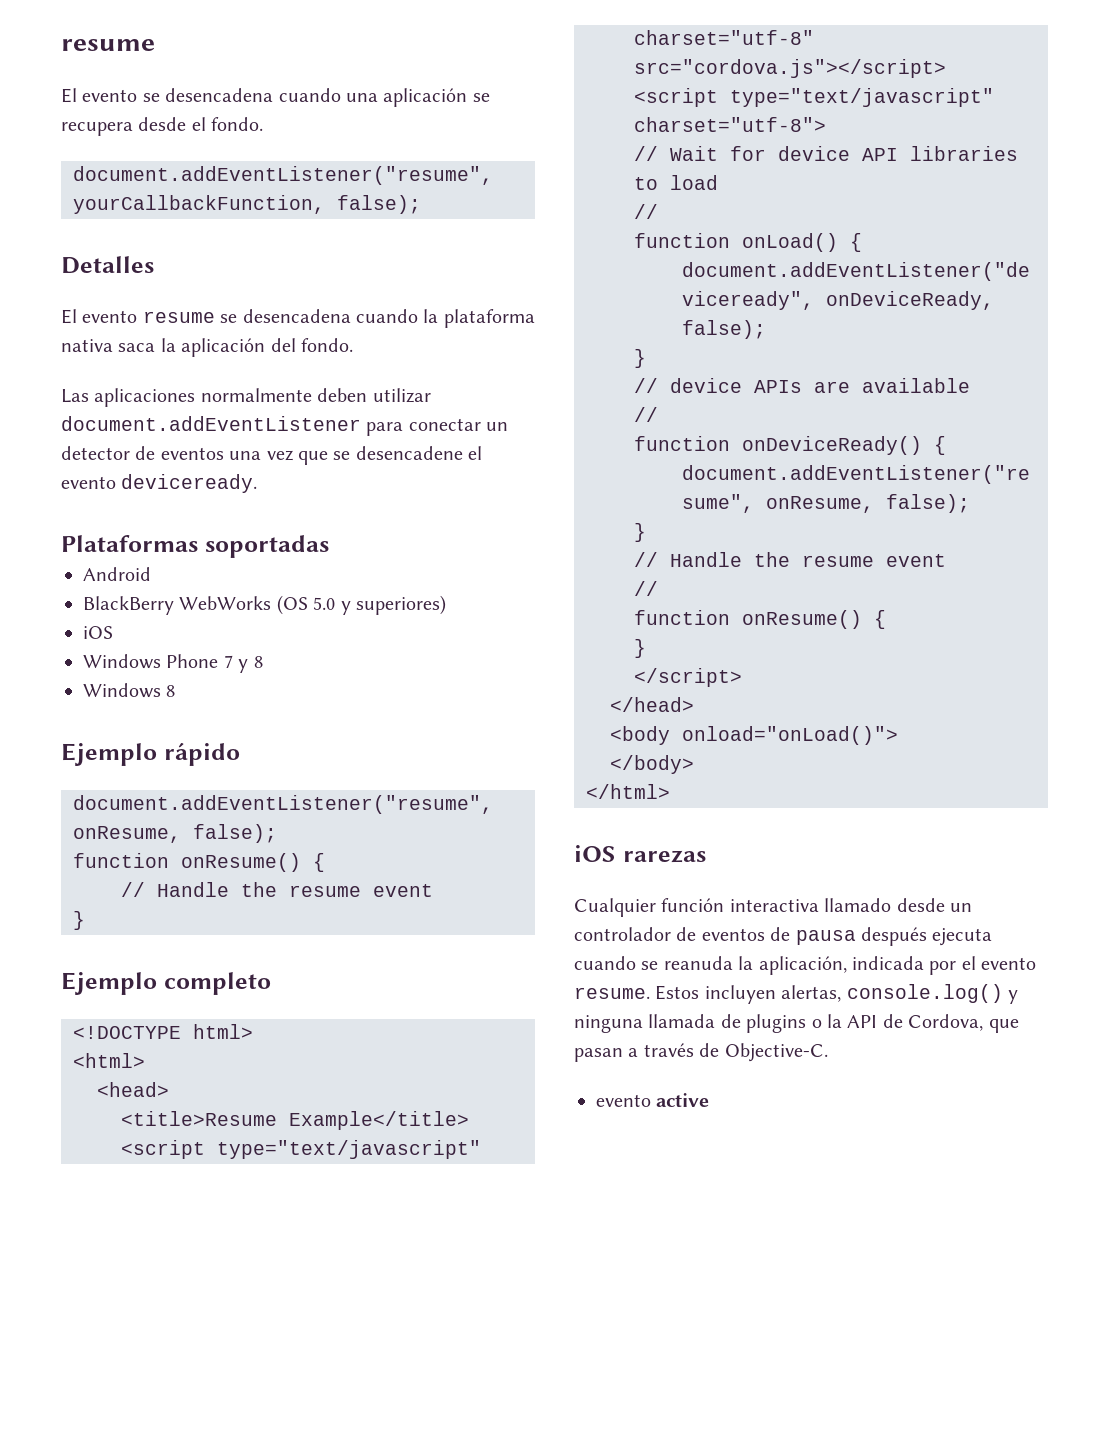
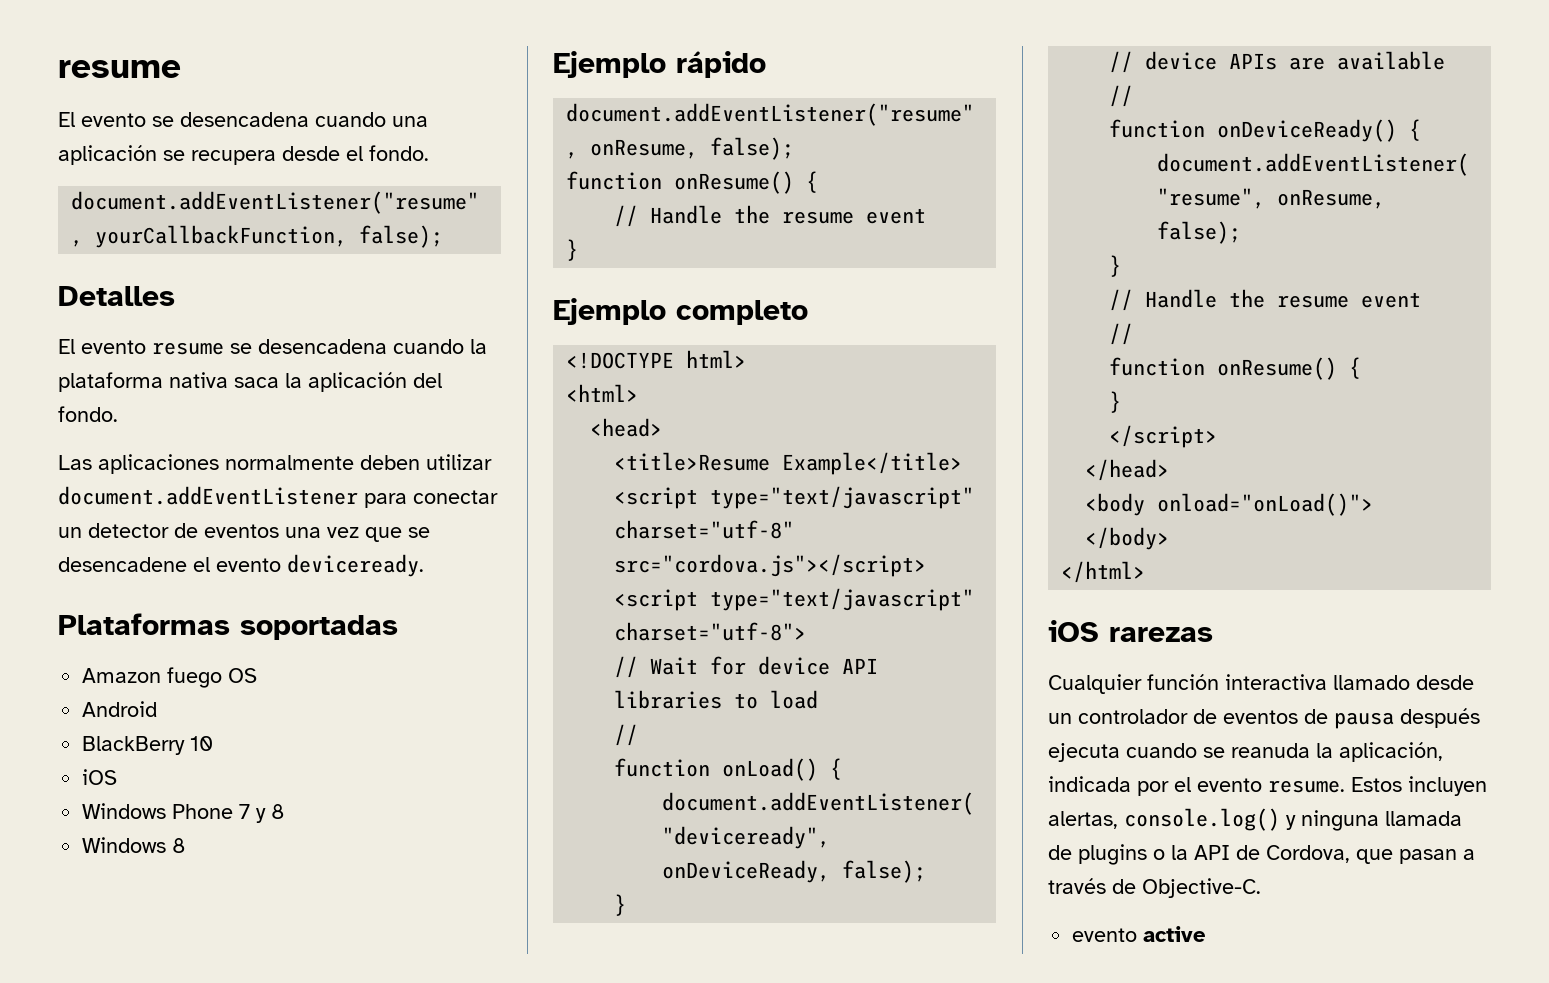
(329, 546) none -> [82,667,258,688] // Amazon fuego OS
[179,595,446,615] WebWorks (OS 5.0 y superiores) -> [190,736,214,751] 10

